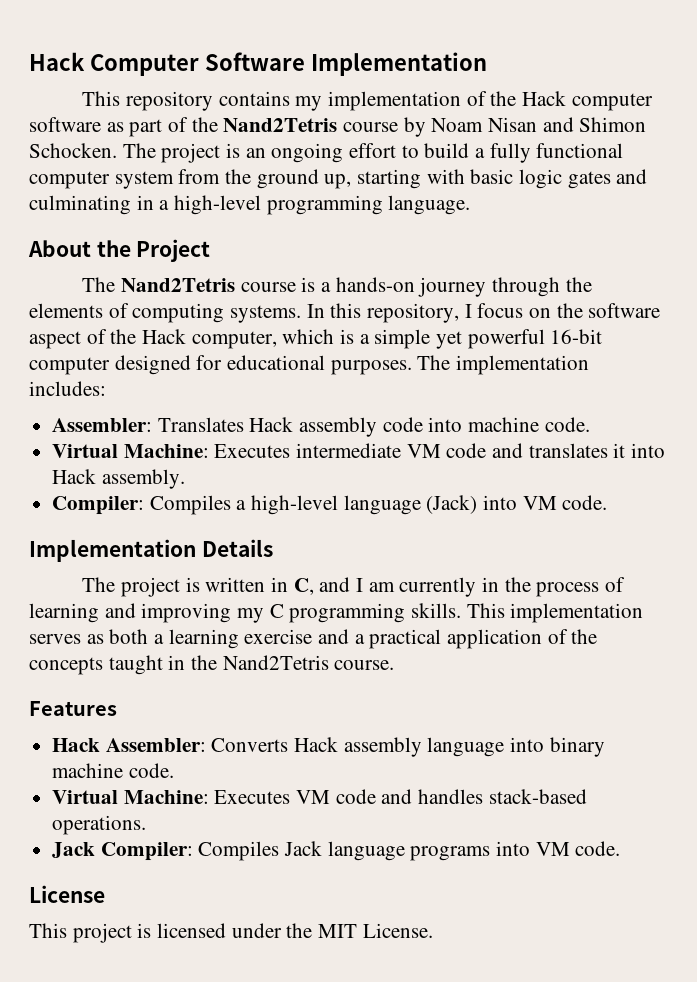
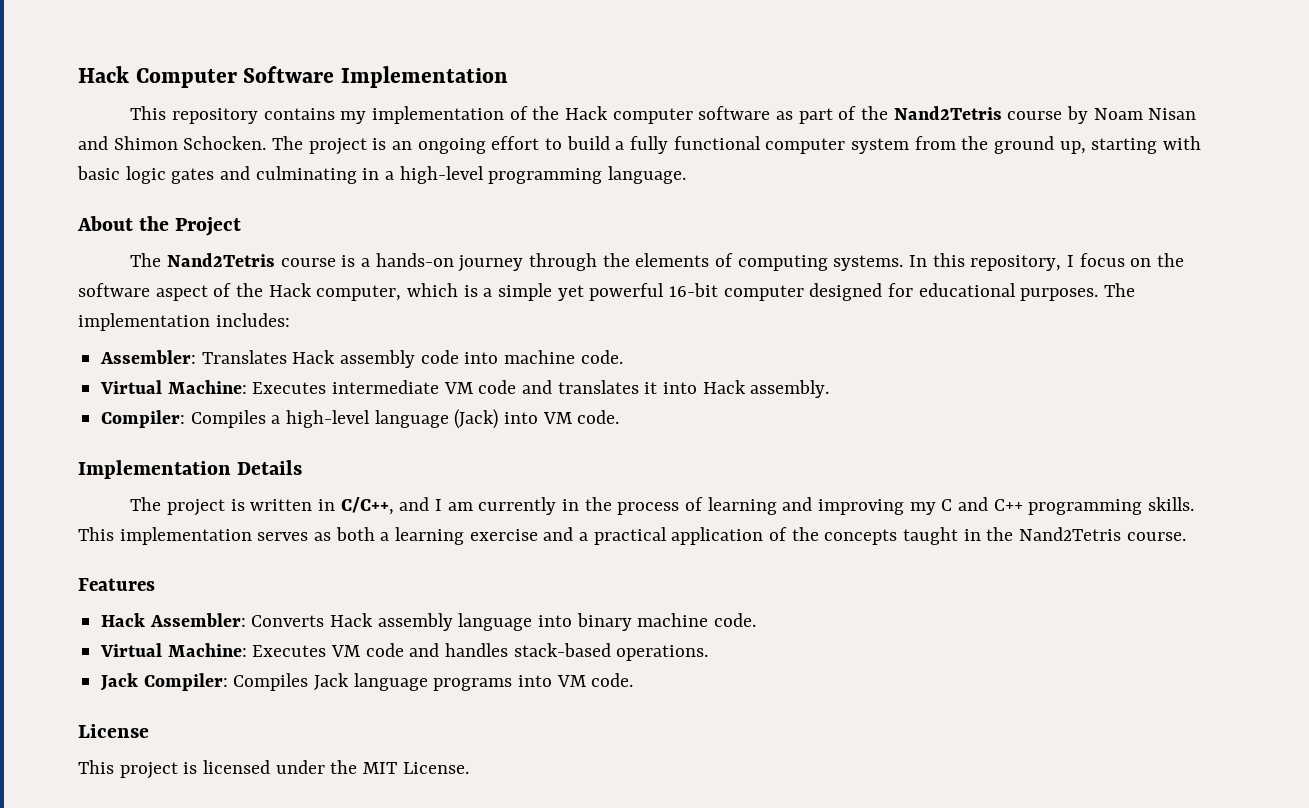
[293,578,314,595] C, -> [340,497,394,515] C/C++,
(284, 611) none -> [958,497,1023,511] and C++

